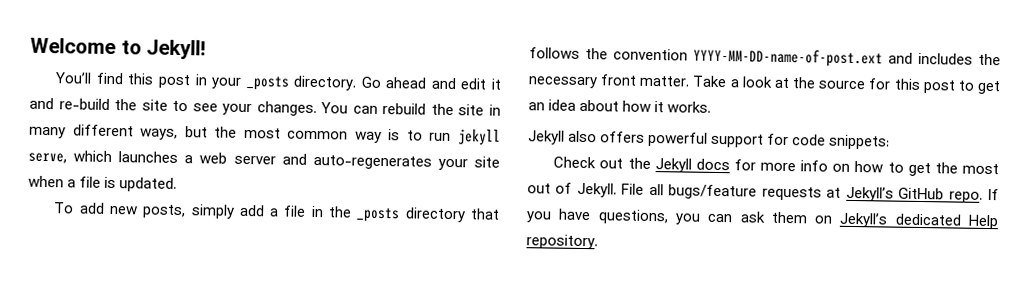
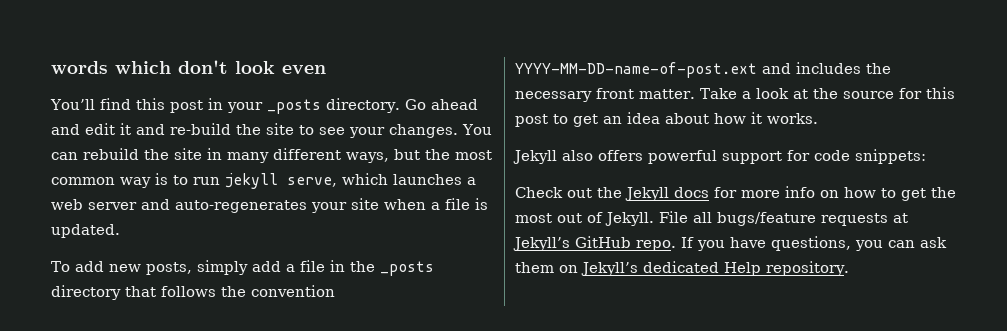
[30,37,207,60] Welcome to Jekyll! -> [51,60,326,74] words which don't look even

